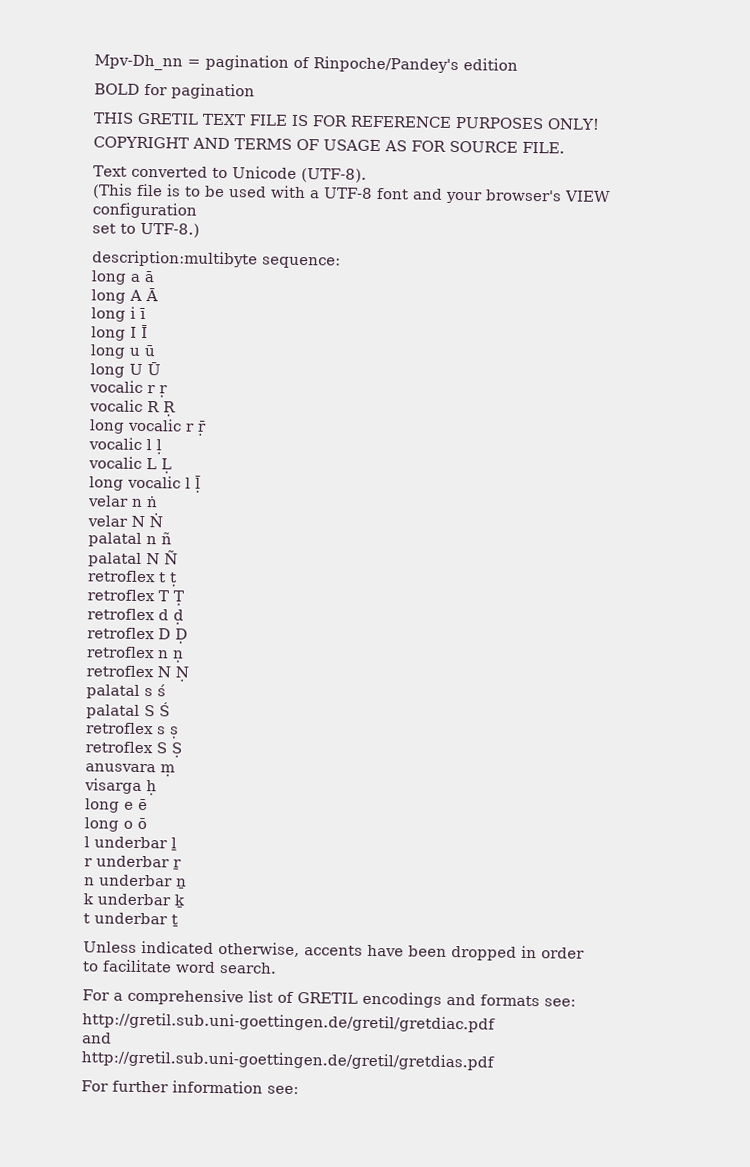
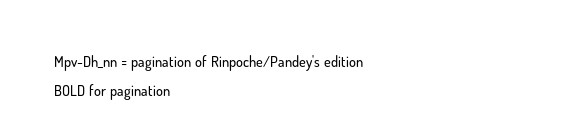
[93,112,600,130] [93,136,565,154] [93,165,367,183] [92,183,611,204] [92,202,197,219] [92,222,200,238] [92,250,341,269] [91,270,155,285] [91,288,158,304] [91,306,146,322] [91,324,148,341] [90,344,156,359] [90,362,161,378] [89,380,168,398] [89,399,176,417] [89,418,207,436] [88,437,162,455] [88,456,172,474] [89,475,201,493] [87,495,158,508] [87,513,163,528] [88,532,172,547] [88,550,178,567] [88,570,177,587] [87,589,184,606] [87,608,184,625] [87,627,188,644] [87,646,184,663] [86,665,189,682] [86,684,166,699] [86,702,170,719] [86,722,179,739] [85,741,182,758] [85,763,175,777] [84,778,157,796] [85,798,148,813] [84,817,147,832] [84,836,177,851] [84,855,182,870] [84,874,187,889] [83,893,185,908] [83,912,178,927] [83,941,585,961] [82,959,277,974] [82,988,576,1008] [82,1012,496,1033] [82,1032,112,1044] [81,1050,495,1071] [81,1080,299,1095] // THIS GRETIL TEXT FILE IS FOR REFERENCE PURPOSES ONLY! // COPYRIGHT AND TERMS OF USAGE AS FOR SOURCE FILE. // Text converted to Unicode (UTF-8). // (This file is to be used with a UTF-8 font and your browser's VIEW configuration // set to UTF-8.) // description:multibyte sequence: // long a ā // long A Ā // long i ī // long I Ī // long u ū // long U Ū // vocalic r ṛ // vocalic R Ṛ // long vocalic r ṝ // vocalic l ḷ // vocalic L Ḷ // long vocalic l ḹ // velar n ṅ // velar N Ṅ // palatal n ñ // palatal N Ñ // retroflex t ṭ // retroflex T Ṭ // retroflex d ḍ // retroflex D Ḍ // retroflex n ṇ // retroflex N Ṇ // palatal s ś // palatal S Ś // retroflex s ṣ // retroflex S Ṣ // anusvara ṃ // visarga ḥ // long e ē // long o ō // l underbar ḻ // r underbar ṟ // n underbar ṉ // k underbar ḵ // t underbar ṯ // Unless indicated otherwise, accents have been dropped in order // to facilitate word search. // For a comprehensive list of GRETIL encodings and formats see: // http://gretil.sub.uni-goettingen.de/gretil/gretdiac.pdf // and // http://gretil.sub.uni-goettingen.de/gretil/gretdias.pdf // For further information see: -> (170, 92) none

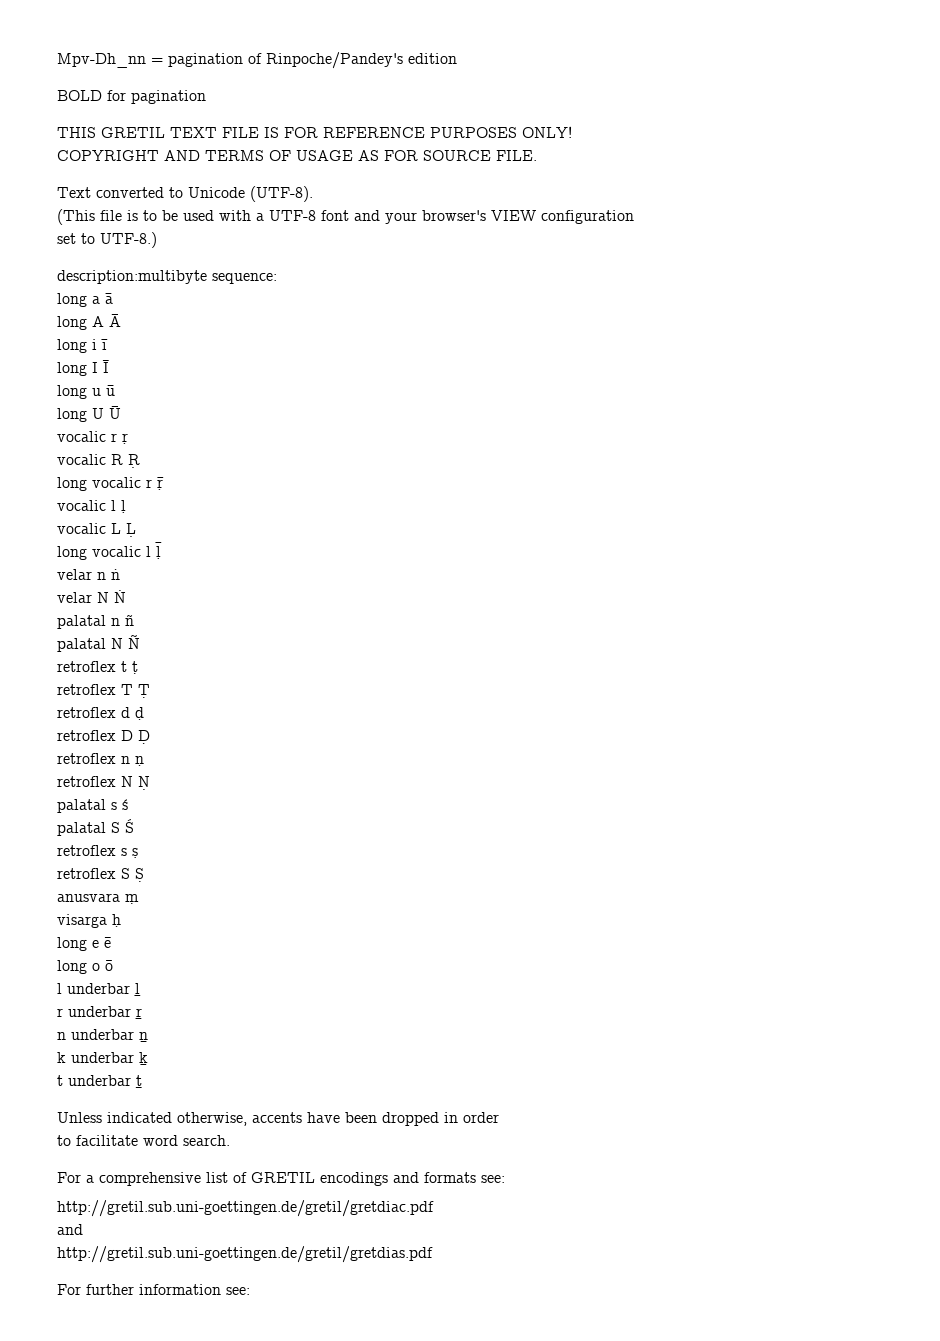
(170, 92) none -> [57,126,572,138] [57,150,537,161] [57,186,313,202] [57,209,634,225] [57,232,157,248] [57,270,277,284] [57,293,113,307] [57,314,121,330] [57,339,108,353] [57,360,109,376] [57,385,115,399] [57,406,121,422] [57,431,128,444] [57,454,140,468] [57,477,164,491] [57,500,126,513] [57,523,136,537] [57,542,162,560] [57,569,120,580] [57,590,126,603] [57,614,134,629] [57,634,140,652] [57,661,138,674] [57,684,150,698] [57,707,144,720] [57,730,150,744] [57,753,144,766] [57,776,150,790] [57,799,128,813] [57,819,134,836] [57,845,138,858] [57,868,144,882] [57,893,139,904] [57,914,121,928] [57,937,111,951] [57,960,113,974] [57,983,141,996] [57,1006,142,1019] [57,1029,148,1042] [57,1052,148,1065] [57,1075,142,1088] [57,1112,499,1126] [57,1135,230,1146] [57,1172,505,1186] [57,1200,434,1217] [57,1224,83,1235] [57,1246,433,1263] [57,1284,250,1295] // THIS GRETIL TEXT FILE IS FOR REFERENCE PURPOSES ONLY! // COPYRIGHT AND TERMS OF USAGE AS FOR SOURCE FILE. // Text converted to Unicode (UTF-8). // (This file is to be used with a UTF-8 font and your browser's VIEW configuration // set to UTF-8.) // description:multibyte sequence: // long a ā // long A Ā // long i ī // long I Ī // long u ū // long U Ū // vocalic r ṛ // vocalic R Ṛ // long vocalic r ṝ // vocalic l ḷ // vocalic L Ḷ // long vocalic l ḹ // velar n ṅ // velar N Ṅ // palatal n ñ // palatal N Ñ // retroflex t ṭ // retroflex T Ṭ // retroflex d ḍ // retroflex D Ḍ // retroflex n ṇ // retroflex N Ṇ // palatal s ś // palatal S Ś // retroflex s ṣ // retroflex S Ṣ // anusvara ṃ // visarga ḥ // long e ē // long o ō // l underbar ḻ // r underbar ṟ // n underbar ṉ // k underbar ḵ // t underbar ṯ // Unless indicated otherwise, accents have been dropped in order // to facilitate word search. // For a comprehensive list of GRETIL encodings and formats see: // http://gretil.sub.uni-goettingen.de/gretil/gretdiac.pdf // and // http://gretil.sub.uni-goettingen.de/gretil/gretdias.pdf // For further information see:

